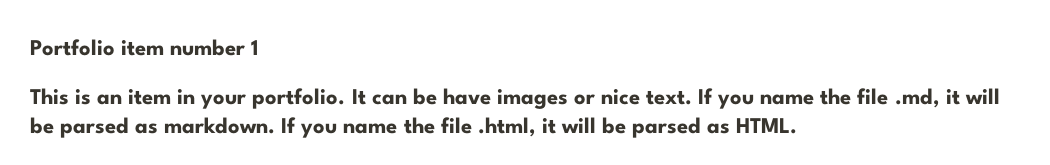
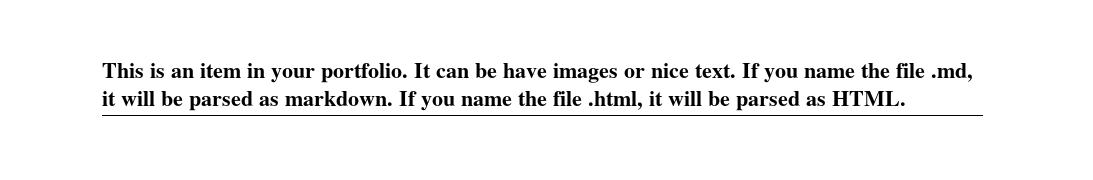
[30,39,259,56] Portfolio item number 1 // -> (102, 70) none

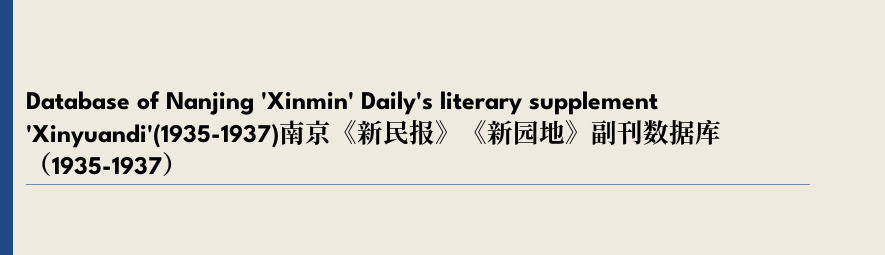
[102,63,973,83] [102,91,906,111] This is an item in your portfolio. It can be have images or nice text. If you name the file .md, it will be parsed as markdown. If you name the file .html, it will be parsed as HTML. -> [26,91,658,115] [26,119,721,148] [26,152,188,177] Database of Nanjing 'Xinmin' Daily's literary supplement 'Xinyuandi'(1935-1937)南京《新民报》《新园地》副刊数据库（1935-1937）

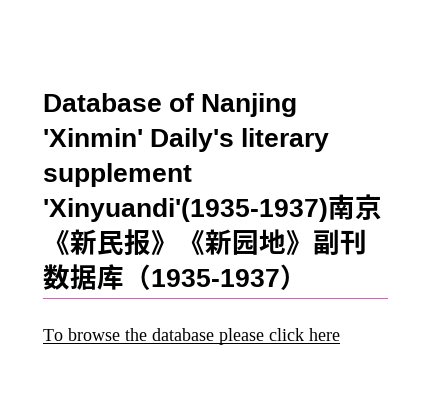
(188, 164) none -> [43,328,340,345] // To browse the database please click here

